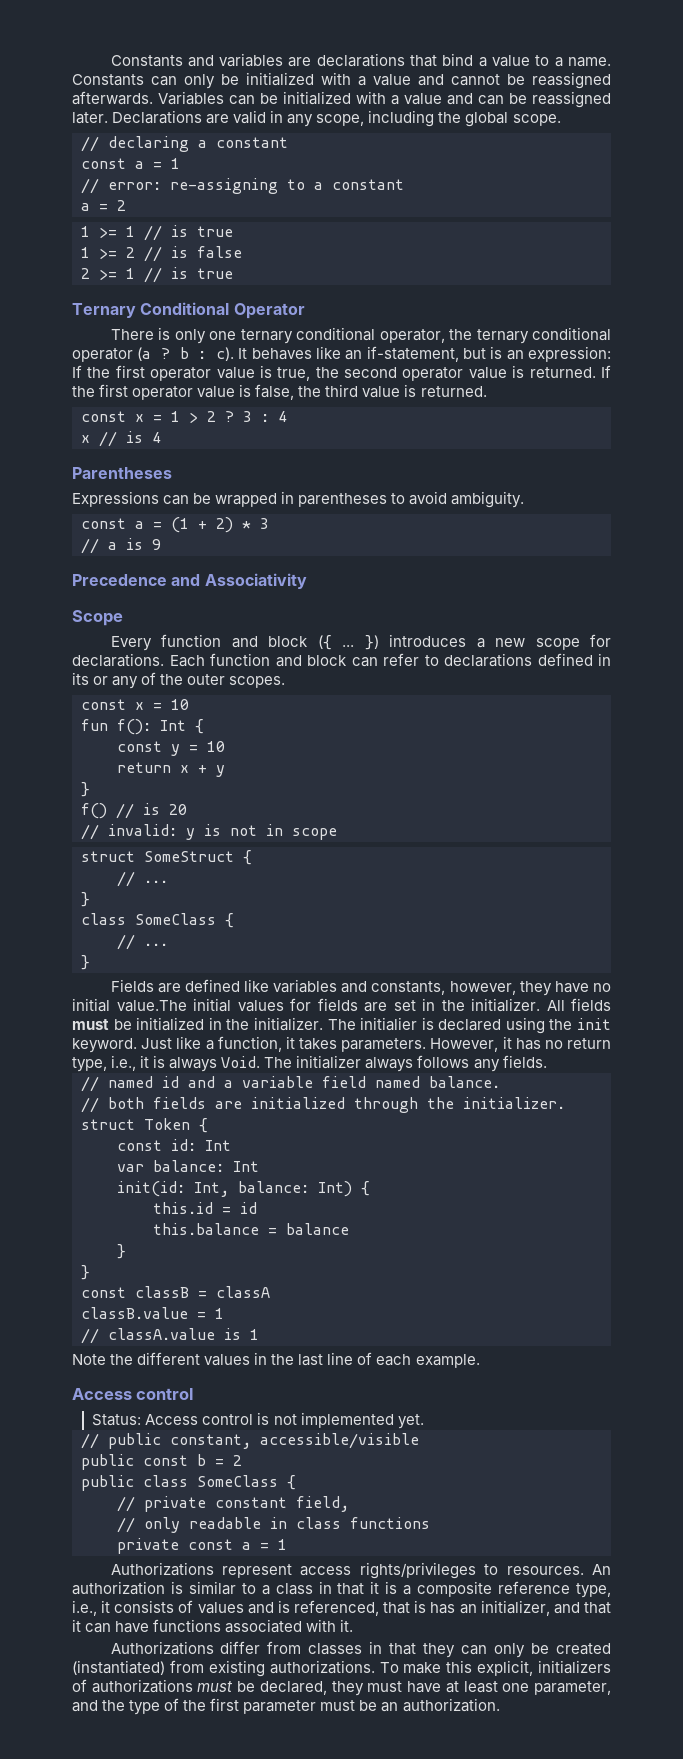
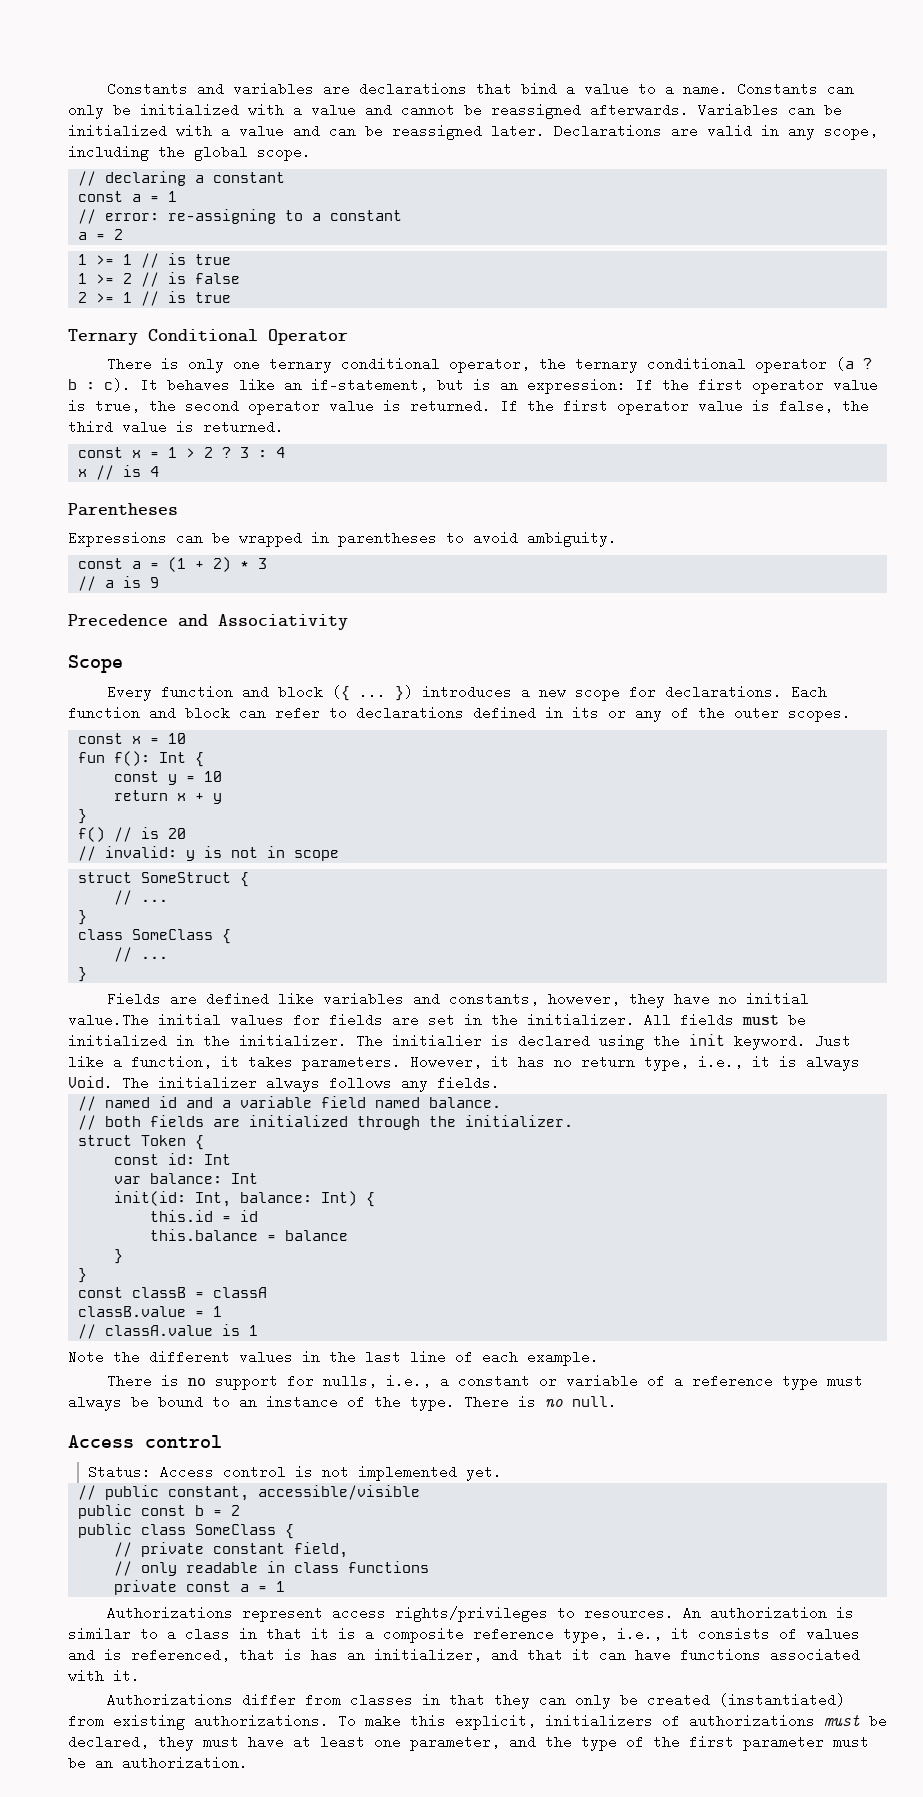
(480, 1361) none -> [106,1374,863,1390] [68,1395,617,1411] // There is no support for nulls, i.e., a constant or variable of a reference type must always be bound to an instance of the type. There is no null.

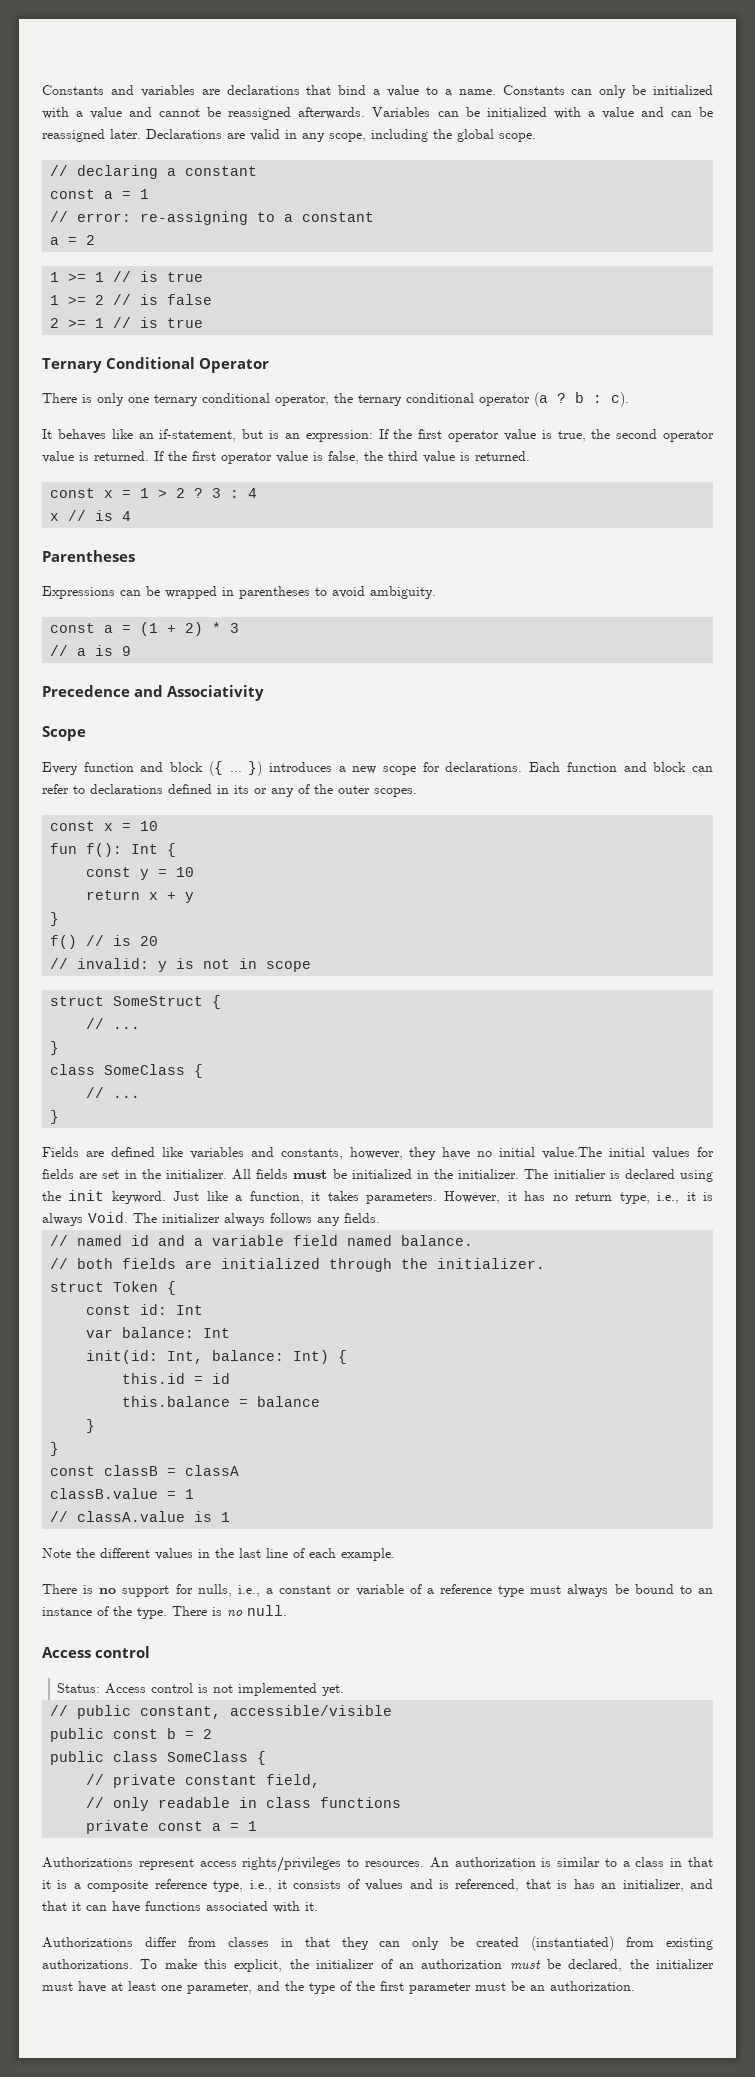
(131, 385) none -> (629, 399) //
[545,1714,815,1728] initializers of authorizations -> [289,1959,503,1969] the initializer of an authorization
[158,1735,194,1751] they -> [629,1959,714,1969] the initializer

